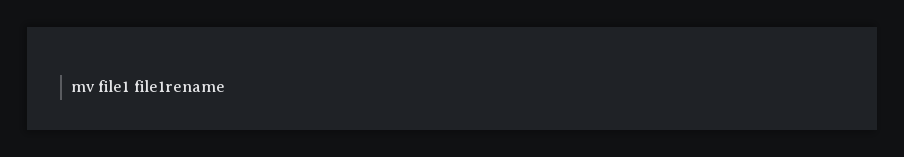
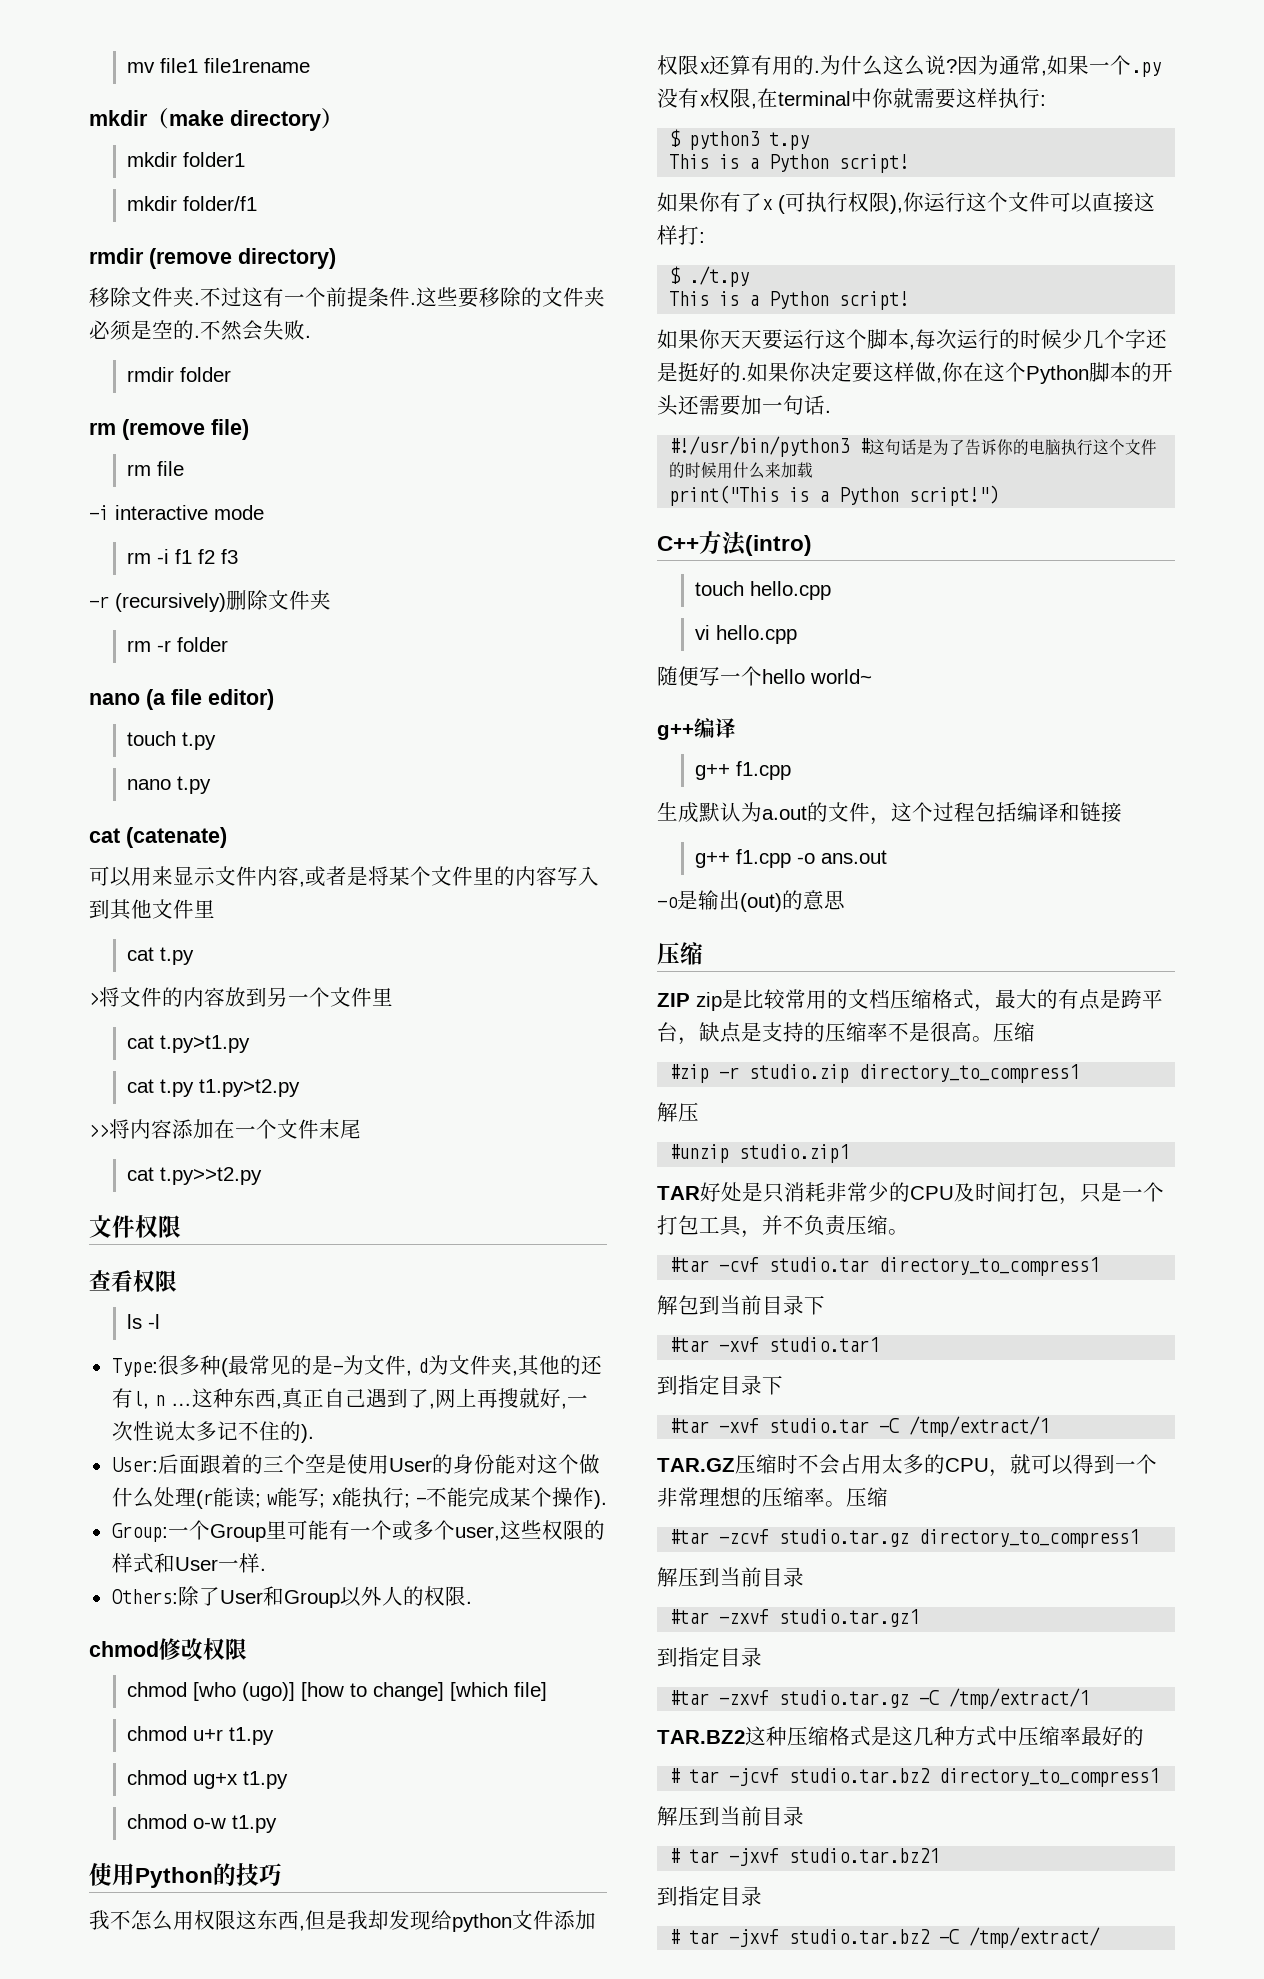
(225, 86) none -> [89,108,343,131] [127,152,246,167] [127,196,258,211] [89,248,336,269] [89,287,605,308] [89,320,311,341] [127,367,232,382] [89,419,249,440] [127,461,185,476] [89,505,264,520] [127,549,239,564] [89,590,331,612] [127,637,229,652] [89,689,274,710] [127,731,217,750] [127,776,212,794] [89,827,227,848] [89,866,599,887] [89,899,215,920] [127,947,195,965] [89,987,393,1007] [127,1035,251,1053] [127,1079,301,1097] [89,1119,361,1139] [127,1167,263,1185] [89,1215,181,1238] [89,1270,177,1292] [127,1314,161,1329] [111,1355,602,1377] [111,1388,588,1409] [111,1421,314,1443] [111,1454,600,1474] [111,1487,607,1509] [111,1520,605,1542] [111,1553,266,1573] [111,1586,472,1608] [89,1638,247,1660] [127,1682,548,1701] [127,1726,275,1745] [127,1770,289,1789] [127,1814,278,1833] [89,1863,282,1888] [89,1910,596,1932] [657,55,1161,77] [657,88,1046,109] [669,129,810,150] [669,154,910,173] [657,192,1155,214] [657,225,705,245] [669,266,750,287] [669,291,910,310] [657,329,1167,350] [657,362,1173,384] [657,395,831,416] [669,436,1158,457] [669,462,814,479] [669,485,1000,506] [657,531,812,556] [695,581,832,600] [695,625,798,644] [657,666,872,686] [657,718,736,740] [695,761,792,780] [657,802,1122,825] [695,849,888,868] [657,890,846,912] [657,942,703,965] [657,989,1163,1012] [657,1022,1035,1045] [669,1064,1080,1083] [657,1102,699,1122] [669,1144,850,1163] [657,1182,1164,1205] [657,1215,909,1238] [669,1257,1100,1276] [657,1295,825,1315] [669,1337,880,1352] [657,1375,783,1395] [669,1416,1050,1437] [657,1454,1157,1477] [657,1487,888,1507] [669,1529,1140,1548] [657,1567,804,1587] [669,1609,920,1627] [657,1647,762,1667] [669,1688,1090,1709] [657,1726,1144,1746] [669,1768,1160,1787] [657,1806,804,1826] [669,1848,940,1866] [657,1886,762,1906] [669,1927,1101,1948] // mkdir（make directory） // mkdir folder1 // mkdir folder/f1 // rmdir (remove directory) // 移除文件夹.不过这有一个前提条件.这些要移除的文件夹必须是空的.不然会失败. // rmdir folder // rm (remove file) // rm file // -i interactive mode // rm -i f1 f2 f3 // -r (recursively)删除文件夹 // rm -r folder // nano (a file editor) // touch t.py // nano t.py // cat (catenate) // 可以用来显示文件内容,或者是将某个文件里的内容写入到其他文件里 // cat t.py // >将文件的内容放到另一个文件里 // cat t.py>t1.py // cat t.py t1.py>t2.py // >>将内容添加在一个文件末尾 // cat t.py>>t2.py // 文件权限 // 查看权限 // ls -l // Type:很多种(最常见的是-为文件, d为文件夹,其他的还有l, n …这种东西,真正自己遇到了,网上再搜就好,一次性说太多记不住的). // User:后面跟着的三个空是使用User的身份能对这个做什么处理(r能读; w能写; x能执行; -不能完成某个操作). // Group:一个Group里可能有一个或多个user,这些权限的样式和User一样. // Others:除了User和Group以外人的权限. // chmod修改权限 // chmod [who (ugo)] [how to change] [which file] // chmod u+r t1.py // chmod ug+x t1.py // chmod o-w t1.py // 使用Python的技巧 // 我不怎么用权限这东西,但是我却发现给python文件添加权限x还算有用的.为什么这么说?因为通常,如果一个.py没有x权限,在terminal中你就需要这样执行: // $ python3 t.py // This is a Python script! // 如果你有了x (可执行权限),你运行这个文件可以直接这样打: // $ ./t.py // This is a Python script! // 如果你天天要运行这个脚本,每次运行的时候少几个字还是挺好的.如果你决定要这样做,你在这个Python脚本的开头还需要加一句话. // #!/usr/bin/python3 #这句话是为了告诉你的电脑执行这个文件的时候用什么来加载 // print("This is a Python script!") // C++方法(intro) // touch hello.cpp // vi hello.cpp // 随便写一个hello world~ // g++编译 // g++ f1.cpp // 生成默认为a.out的文件，这个过程包括编译和链接 // g++ f1.cpp -o ans.out // -o是输出(out)的意思 // 压缩 // ZIP zip是比较常用的文档压缩格式，最大的有点是跨平台，缺点是支持的压缩率不是很高。压缩 // #zip -r studio.zip directory_to_compress1 // 解压 // #unzip studio.zip1 // TAR好处是只消耗非常少的CPU及时间打包，只是一个打包工具，并不负责压缩。 // #tar -cvf studio.tar directory_to_compress1 // 解包到当前目录下 // #tar -xvf studio.tar1 // 到指定目录下 // #tar -xvf studio.tar -C /tmp/extract/1 // TAR.GZ压缩时不会占用太多的CPU，就可以得到一个非常理想的压缩率。压缩 // #tar -zcvf studio.tar.gz directory_to_compress1 // 解压到当前目录 // #tar -zxvf studio.tar.gz1 // 到指定目录 // #tar -zxvf studio.tar.gz -C /tmp/extract/1 // TAR.BZ2这种压缩格式是这几种方式中压缩率最好的 // # tar -jcvf studio.tar.bz2 directory_to_compress1 // 解压到当前目录 // # tar -jxvf studio.tar.bz21 // 到指定目录 // # tar -jxvf studio.tar.bz2 -C /tmp/extract/

